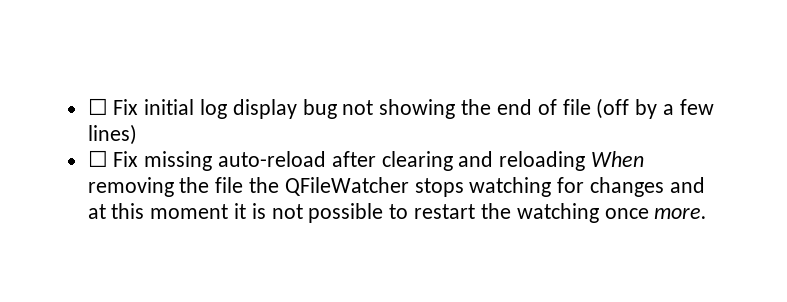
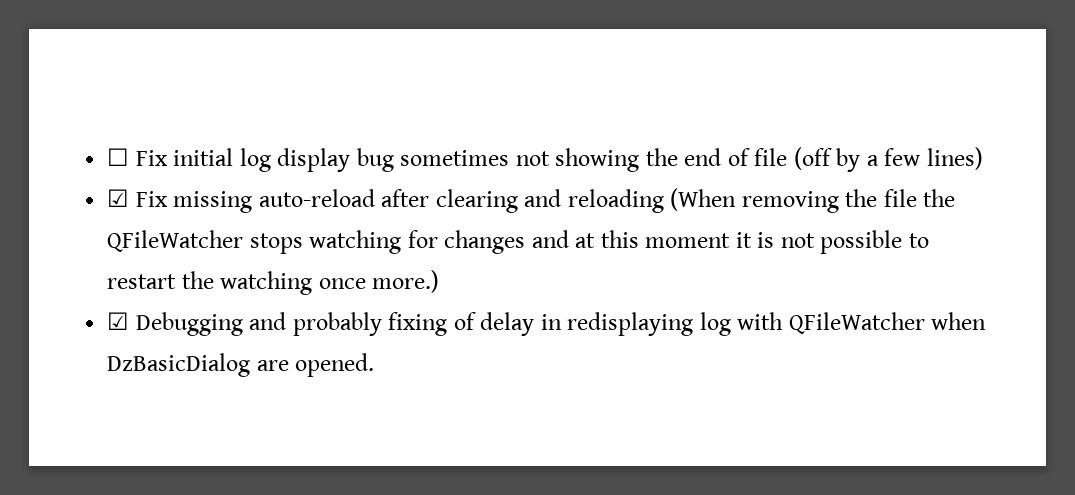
(337, 109) none -> [400,150,510,166] sometimes
[87,150,108,167] ☐ -> [107,189,130,207] ☑
[591,151,645,167] When -> [670,188,737,211] (When
[654,208,708,219] more. -> [372,270,440,293] [107,312,987,336] [107,353,375,377] more.) // ☑ Debugging and probably fixing of delay in redisplaying log with QFileWatcher when DzBasicDialog are opened.

